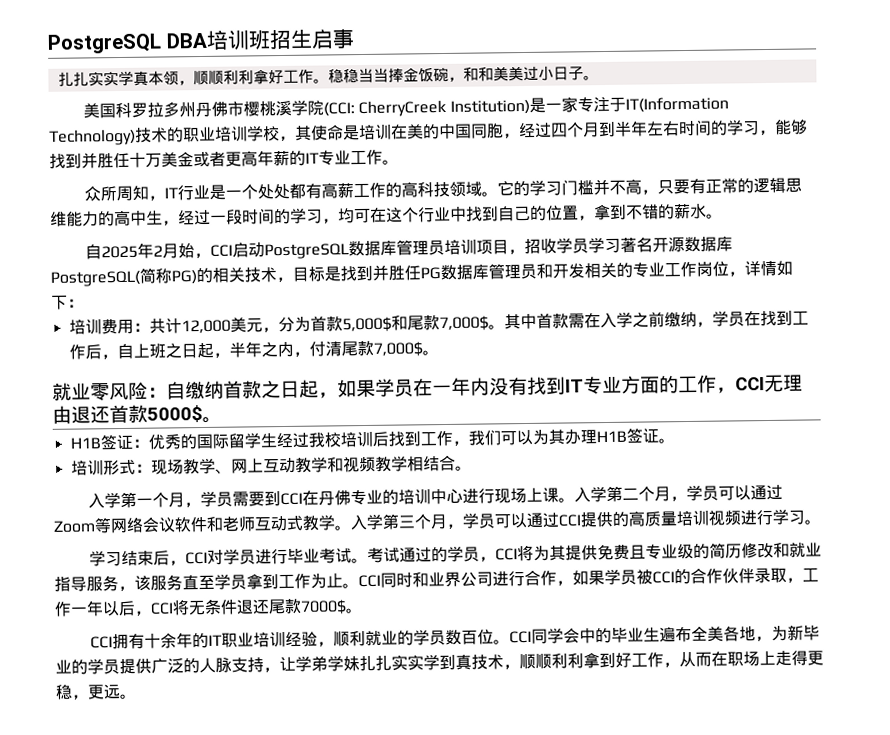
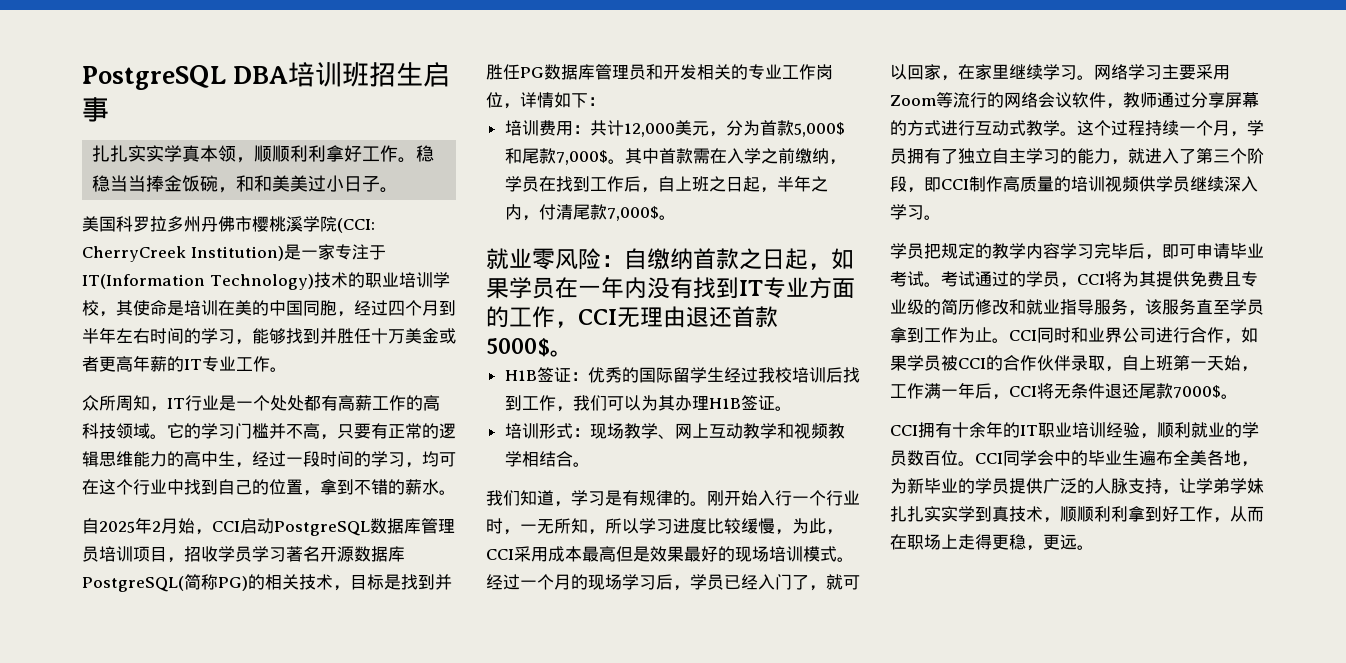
[88,484,784,509] [53,508,821,534] [89,548,289,567] 入学第一个月，学员需要到CCI在丹佛专业的培训中心进行现场上课。入学第二个月，学员可以通过Zoom等网络会议软件和老师互动式教学。入学第三个月，学员可以通过CCI提供的高质量培训视频进行学习。 // 学习结束后，CCI对学员进行 -> [486,490,860,507] [486,518,843,535] [486,546,854,562] [486,574,860,591] [890,64,1230,81] [890,92,1259,109] [890,120,1264,137] [890,148,1264,165] [890,176,1258,193] [890,204,941,220] [890,243,1230,260] 我们知道，学习是有规律的。刚开始入行一个行业时，一无所知，所以学习进度比较缓慢，为此，CCI采用成本最高但是效果最好的现场培训模式。经过一个月的现场学习后，学员已经入门了，就可以回家，在家里继续学习。网络学习主要采用Zoom等流行的网络会议软件，教师通过分享屏幕的方式进行互动式教学。这个过程持续一个月，学员拥有了独立自主学习的能力，就进入了第三个阶段，即CCI制作高质量的培训视频供学员继续深入学习。 // 学员把规定的教学内容学习完毕后，即可申请
[802,567,819,582] [54,600,120,617] 工作一年以 -> [1122,355,1258,372] [890,382,975,399] 自上班第一天始，工作满一年

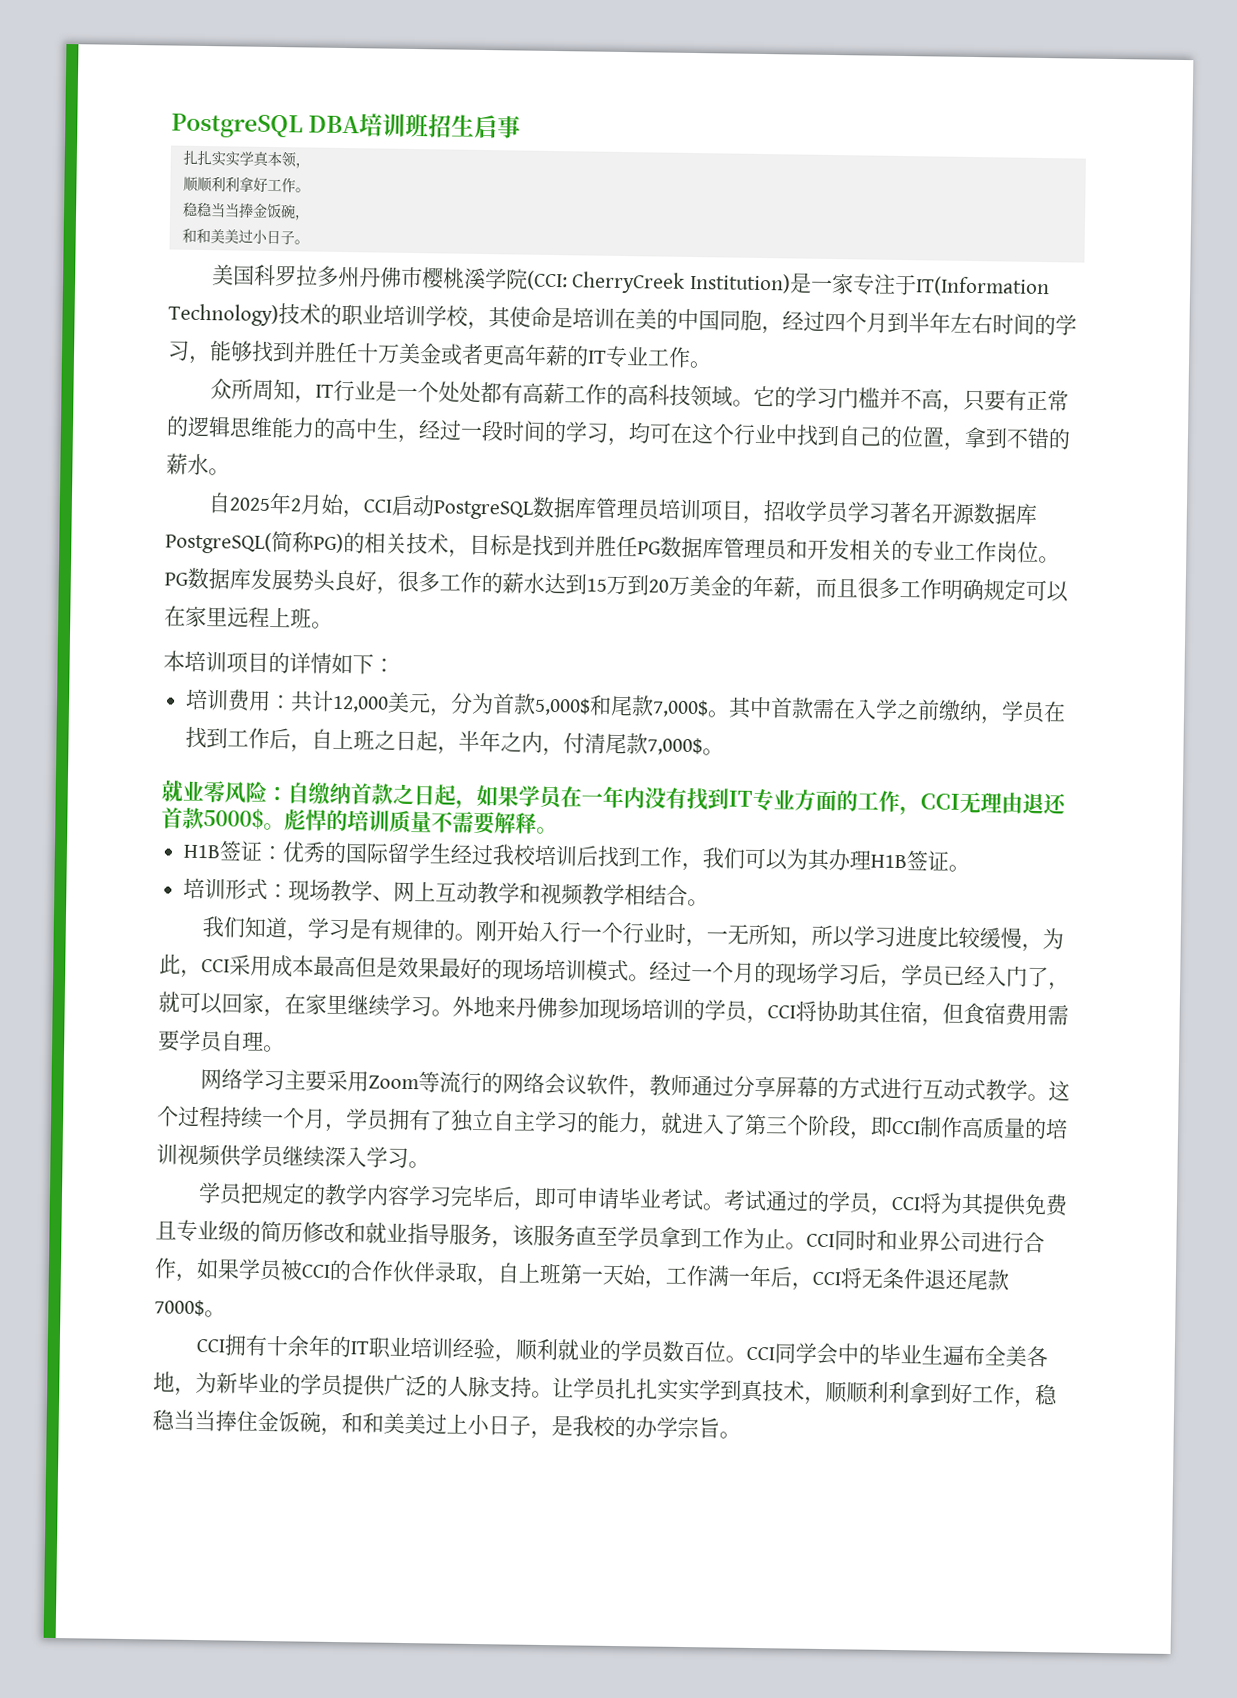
(255, 160) none -> (310, 165) //
(417, 160) none -> (310, 190) //
(237, 190) none -> (310, 217) //
[503,103,520,109] ， -> [1038,555,1060,564] [164,567,1069,603] [164,605,333,629] [163,650,290,674] 。PG数据库发展势头良好，很多工作的薪水达到15万到20万美金的年薪，而且很多工作明确规定可以在家里远程上班。 // 本培训项目的
(573, 353) none -> [284,809,558,835] 彪悍的培训质量不需要解释。
(1094, 77) none -> [452,995,1069,1027] [158,1029,285,1053] 外地来丹佛参加现场培训的学员，CCI将协助其住宿，但食宿费用需要学员自理。 //
[1162,478,1264,495] ，让学弟学妹 -> [531,1377,618,1401] 。让学员
[1230,506,1264,522] [890,534,1077,551] 从而在职场上走得更稳，更远 -> [1035,1384,1058,1406] [152,1409,720,1440] 稳稳当当捧住金饭碗，和和美美过上小日子，是我校的办学宗旨

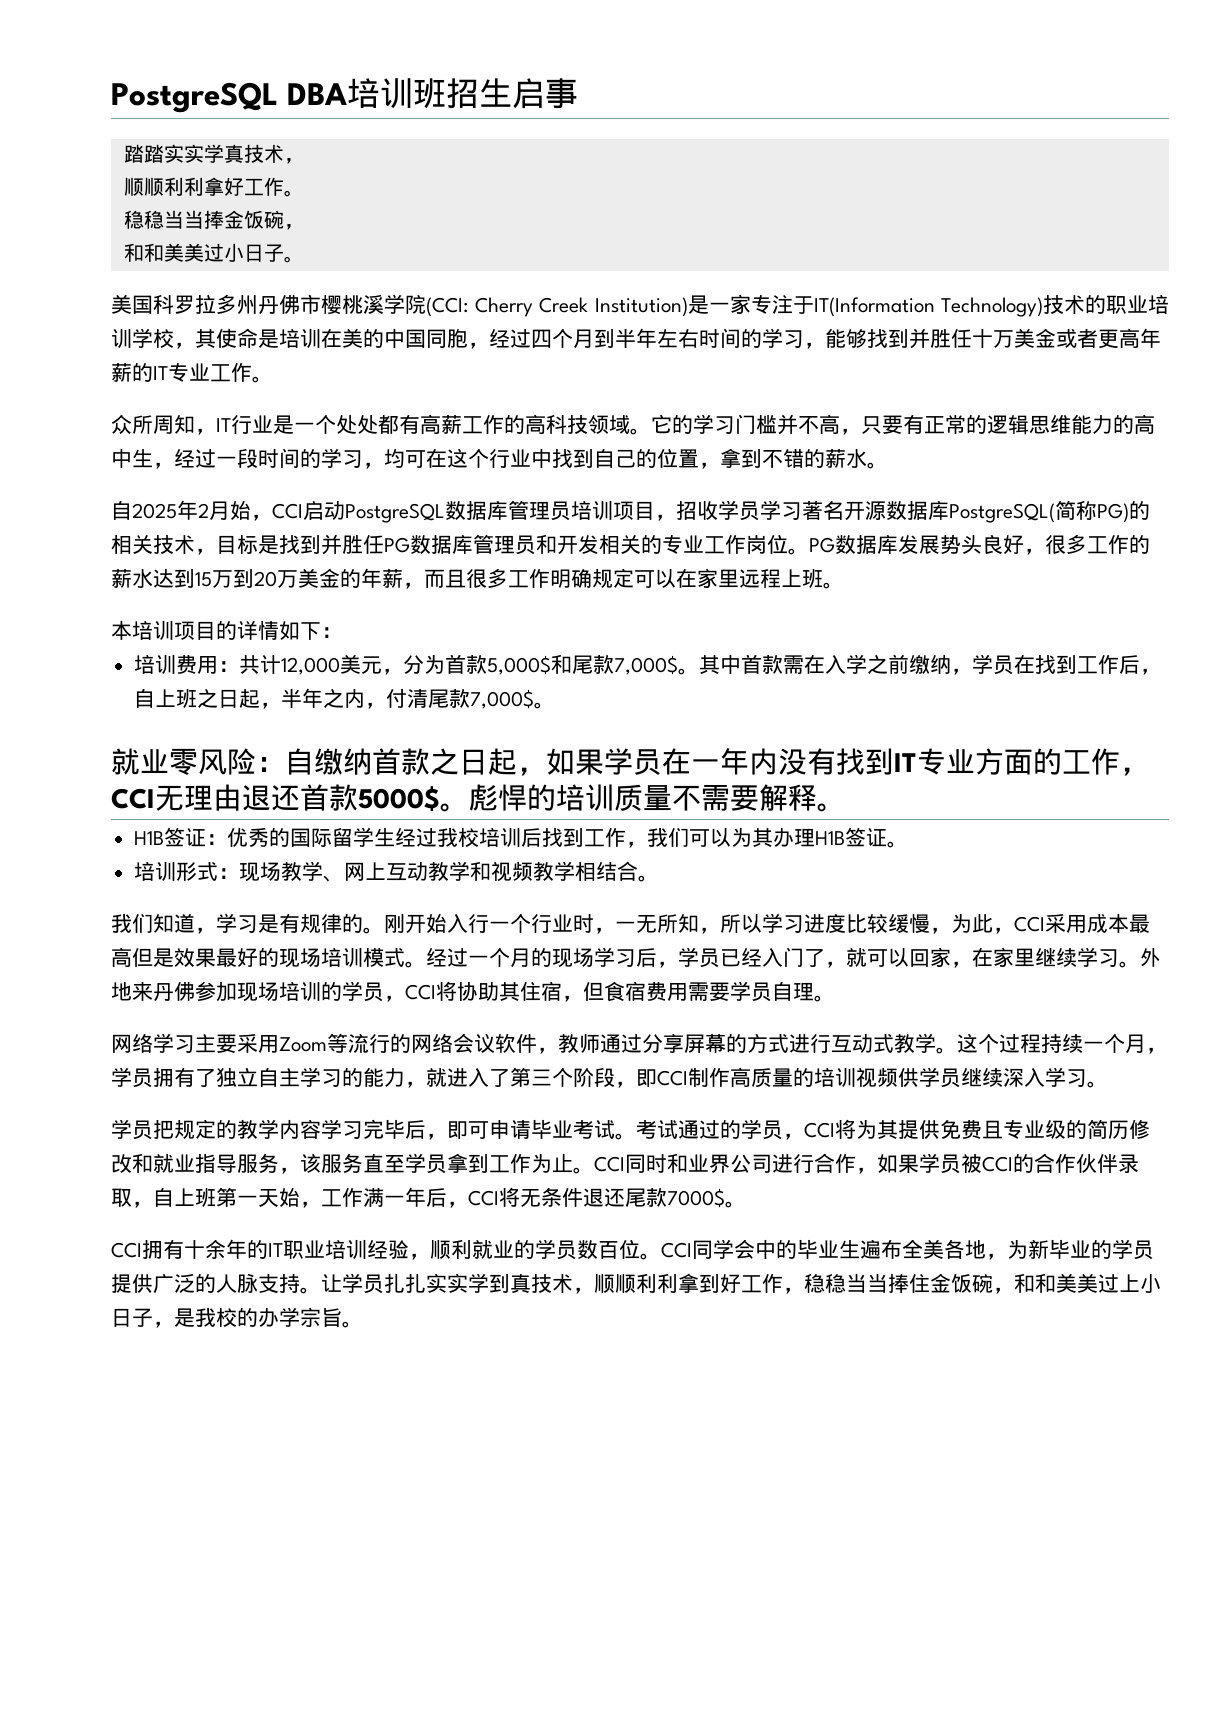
[182,149,212,166] 扎扎 -> [123,144,164,163] 踏踏
[266,150,297,168] 本领 -> [243,144,284,163] 技术
[571,271,686,294] CherryCreek -> [474,297,588,317] Cherry Creek

